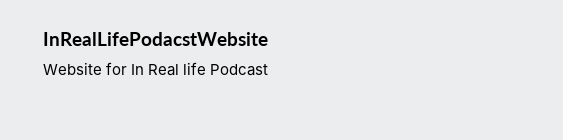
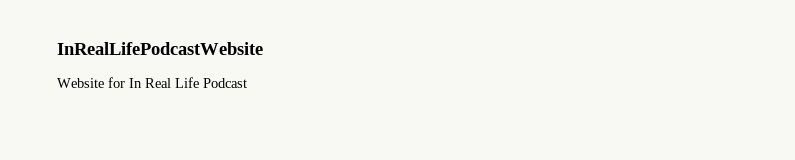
[43,32,268,46] InRealLifePodacstWebsite -> [57,42,263,55] InRealLifePodcastWebsite
[183,62,207,75] life -> [175,77,199,88] Life

